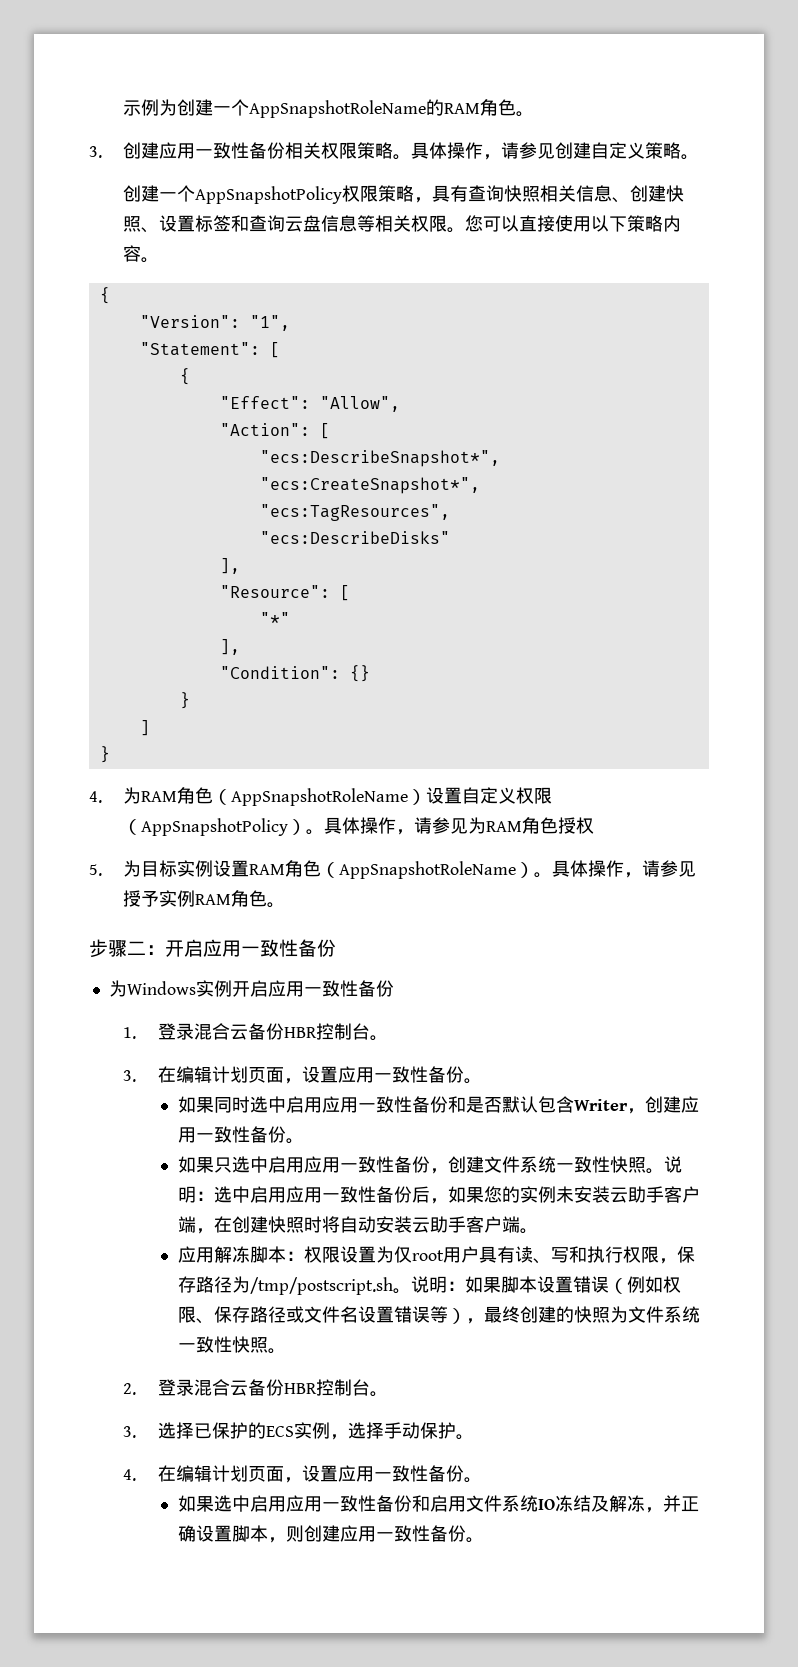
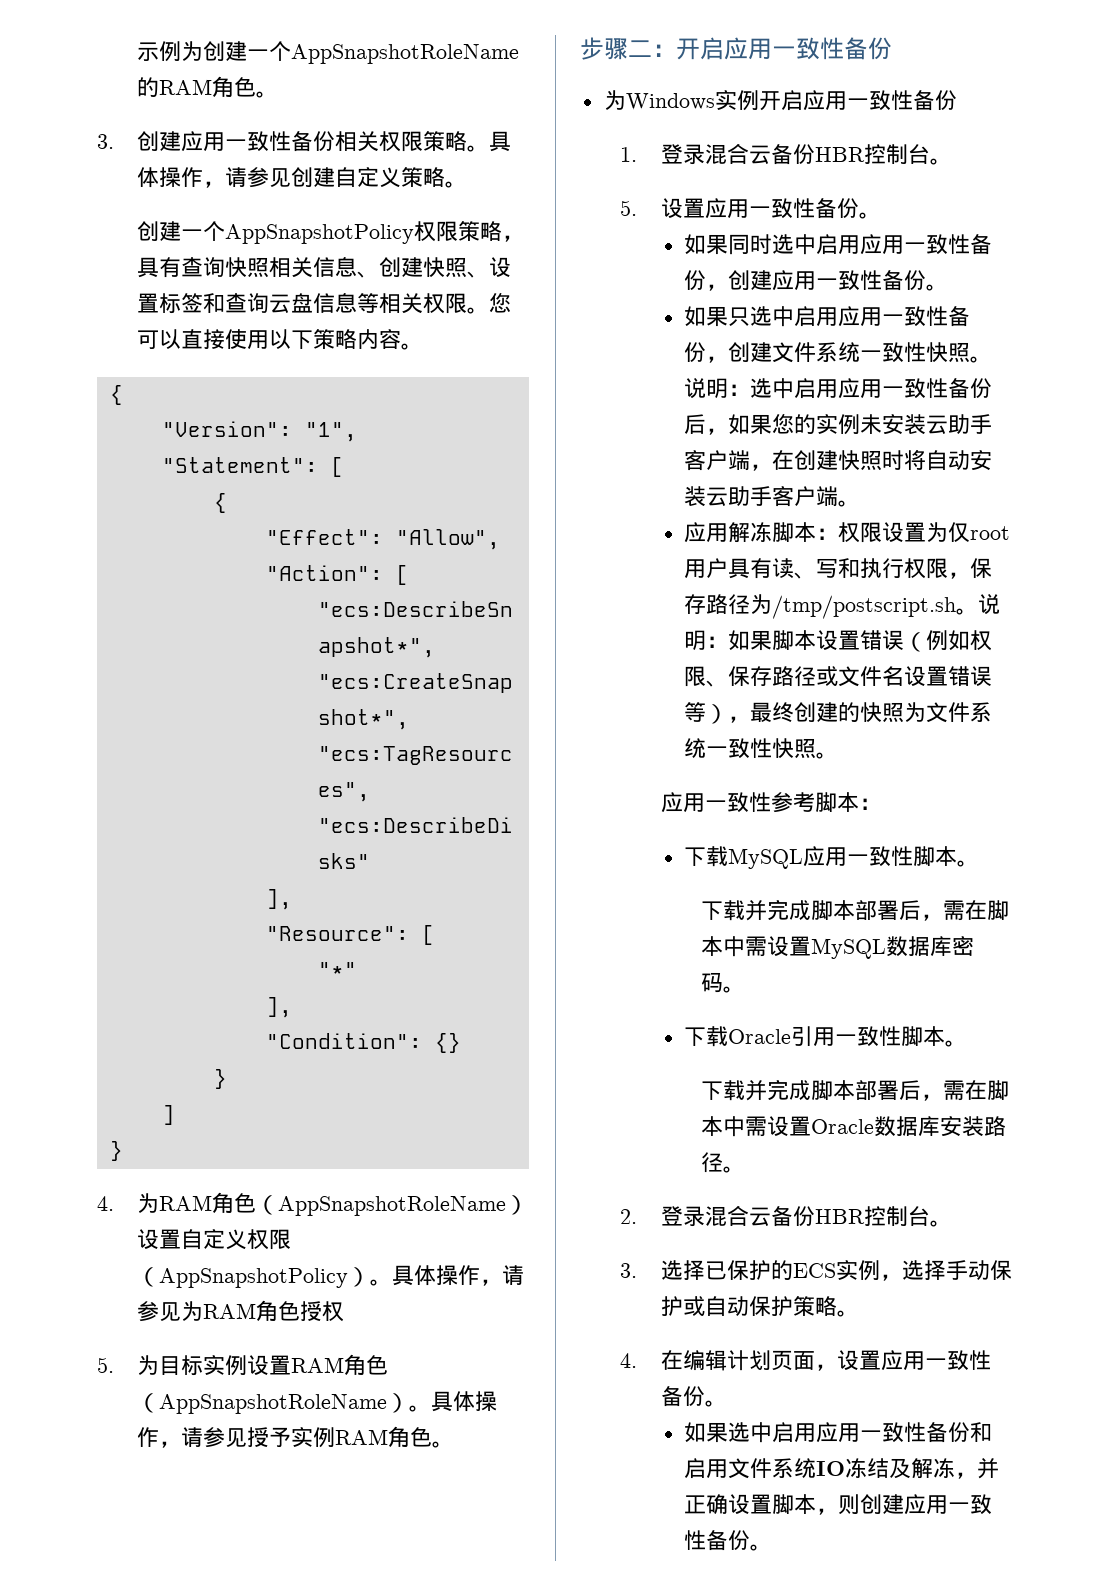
[123,1066,302,1084] 3.在编辑计划页面， -> [620,200,638,216] 5.
[447,1096,628,1113] 和是否默认包含Writer -> (707, 280) none
(286, 1351) none -> [660,792,881,813] [684,846,980,869] [701,899,1010,921] [701,936,975,959] [701,972,746,993] [684,1026,968,1047] [701,1079,1010,1101] [701,1116,1007,1137] [701,1152,746,1173] // 应用一致性参考脚本： // 下载MySQL应用一致性脚本。 // 下载并完成脚本部署后，需在脚本中需设置MySQL数据库密码。 // 下载Oracle引用一致性脚本。 // 下载并完成脚本部署后，需在脚本中需设置Oracle数据库安装路径。
(456, 1430) none -> [682,1296,837,1316] 或自动保护策略

